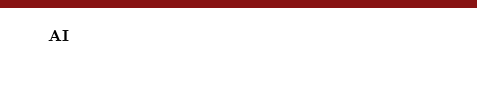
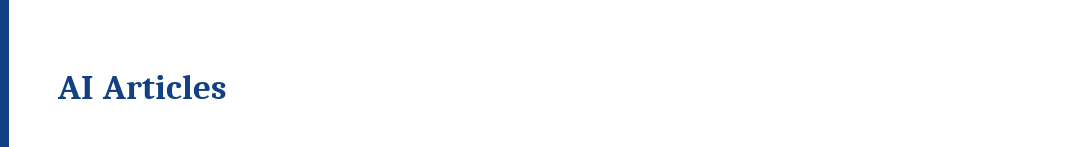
(69, 35) none -> [102,74,228,99] Articles

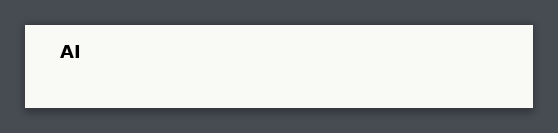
[102,74,228,99] Articles -> (81, 51) none

